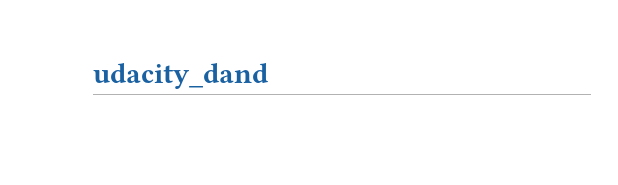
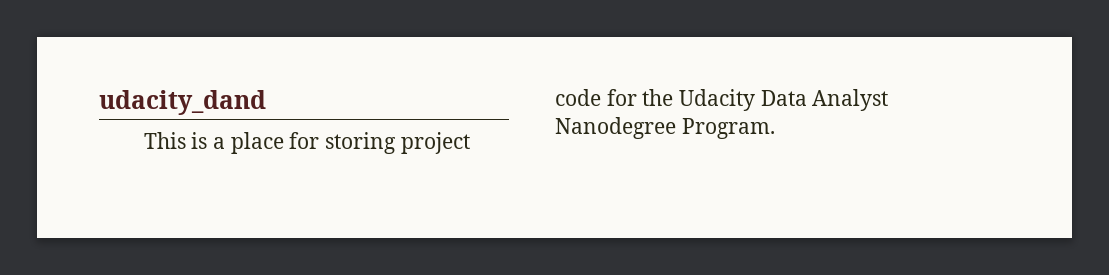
(268, 76) none -> [143,132,470,154] [555,89,889,111] [555,117,775,139] // This is a place for storing project code for the Udacity Data Analyst Nanodegree Program.

